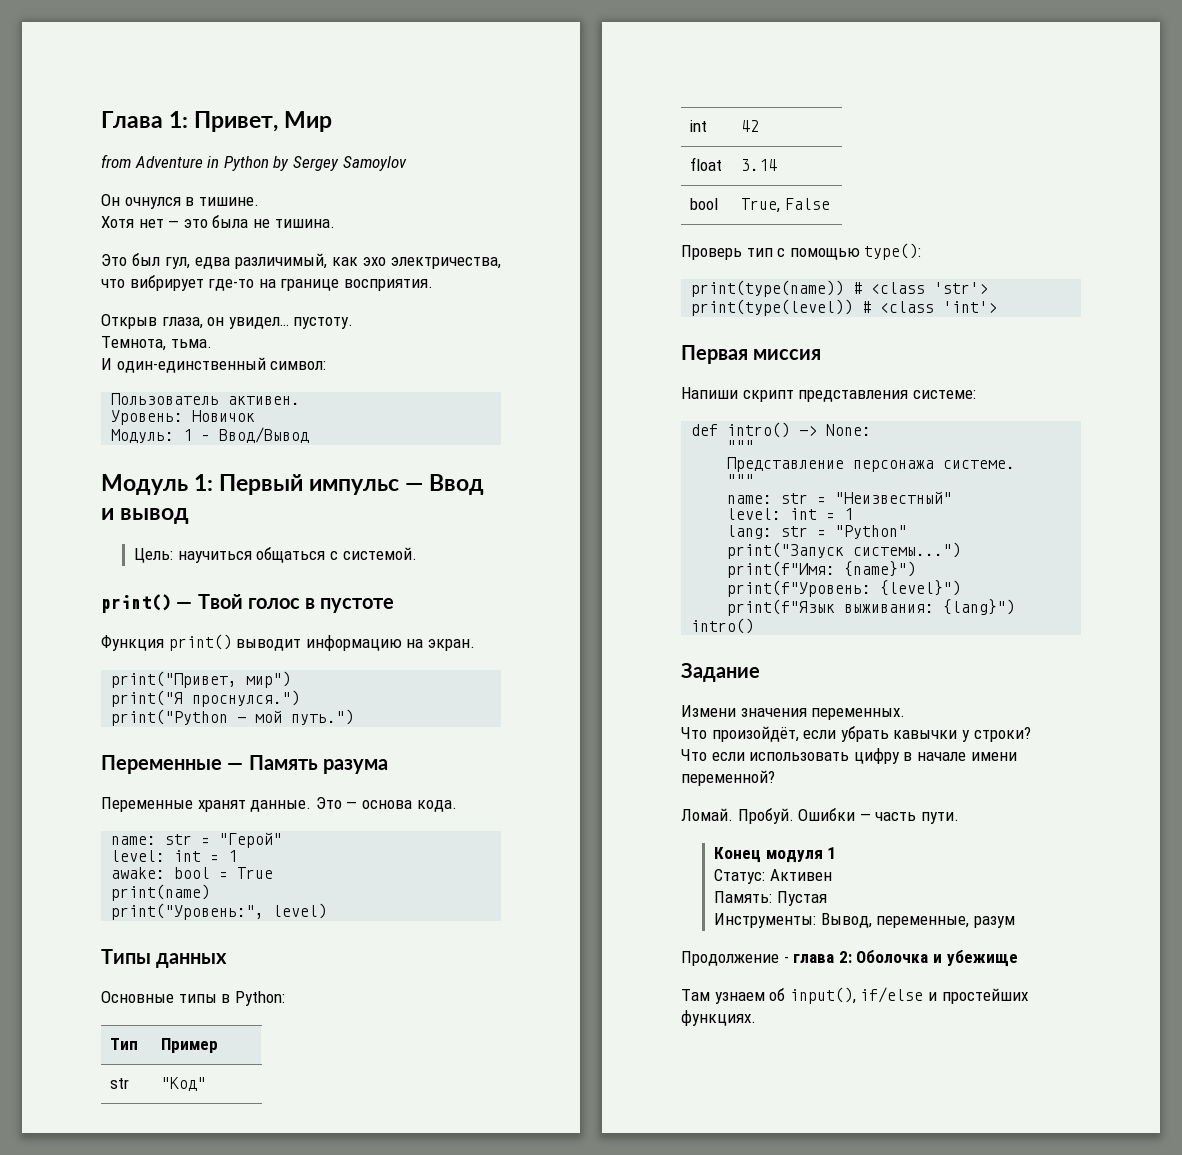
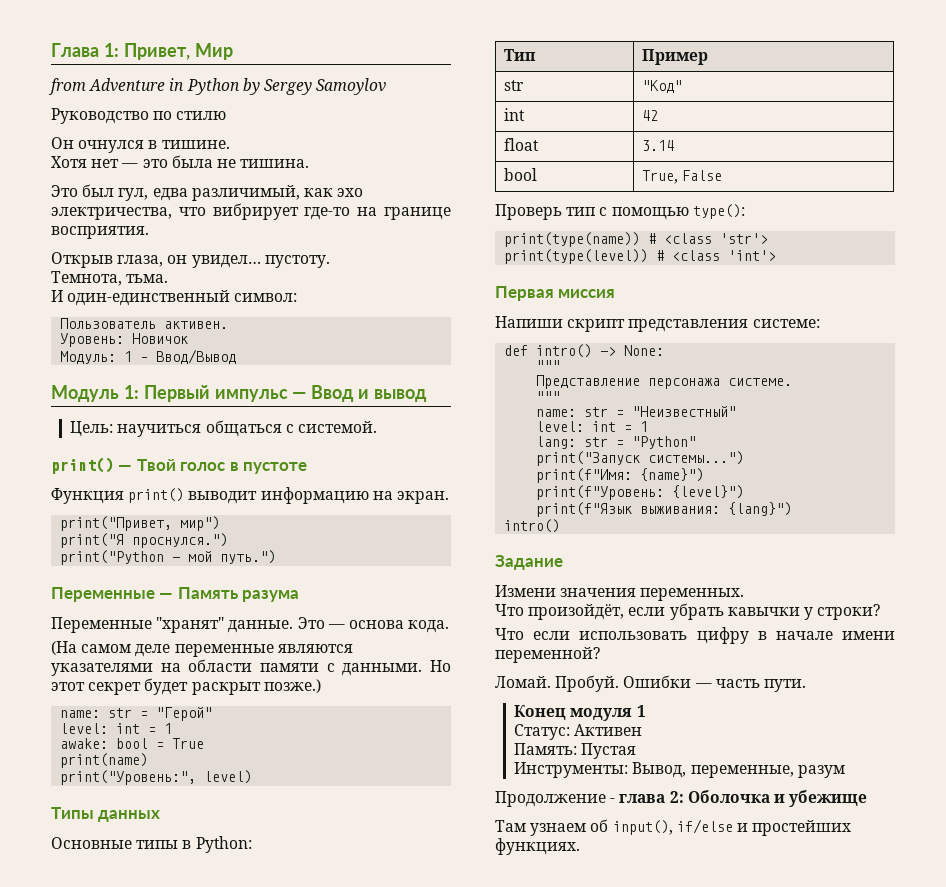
(407, 163) none -> [51,108,227,124] // Руководство по стилю
[197,800,246,812] хранят -> [156,617,225,633] "хранят"
(457, 806) none -> [51,641,353,657] [51,659,452,676] [51,678,321,695] // (На самом деле переменные являются указателями на области памяти с данными. Но этот секрет будет раскрыт позже.)

